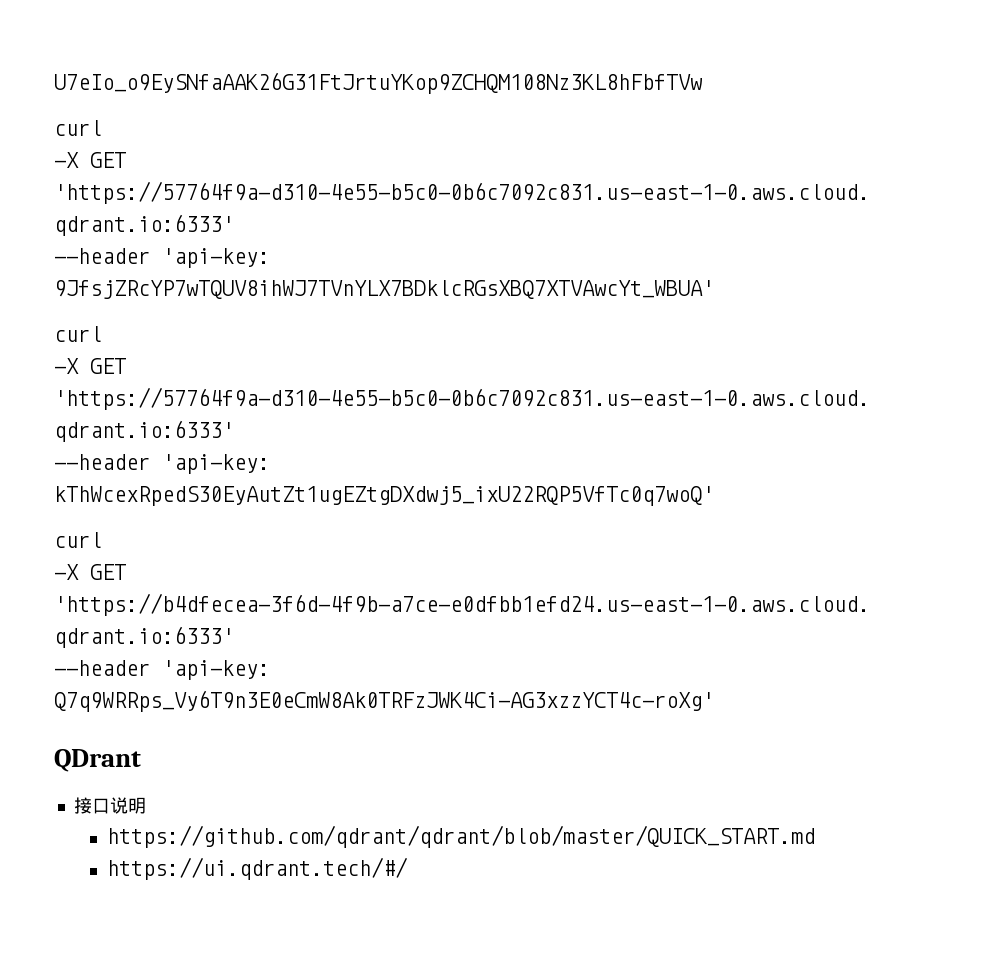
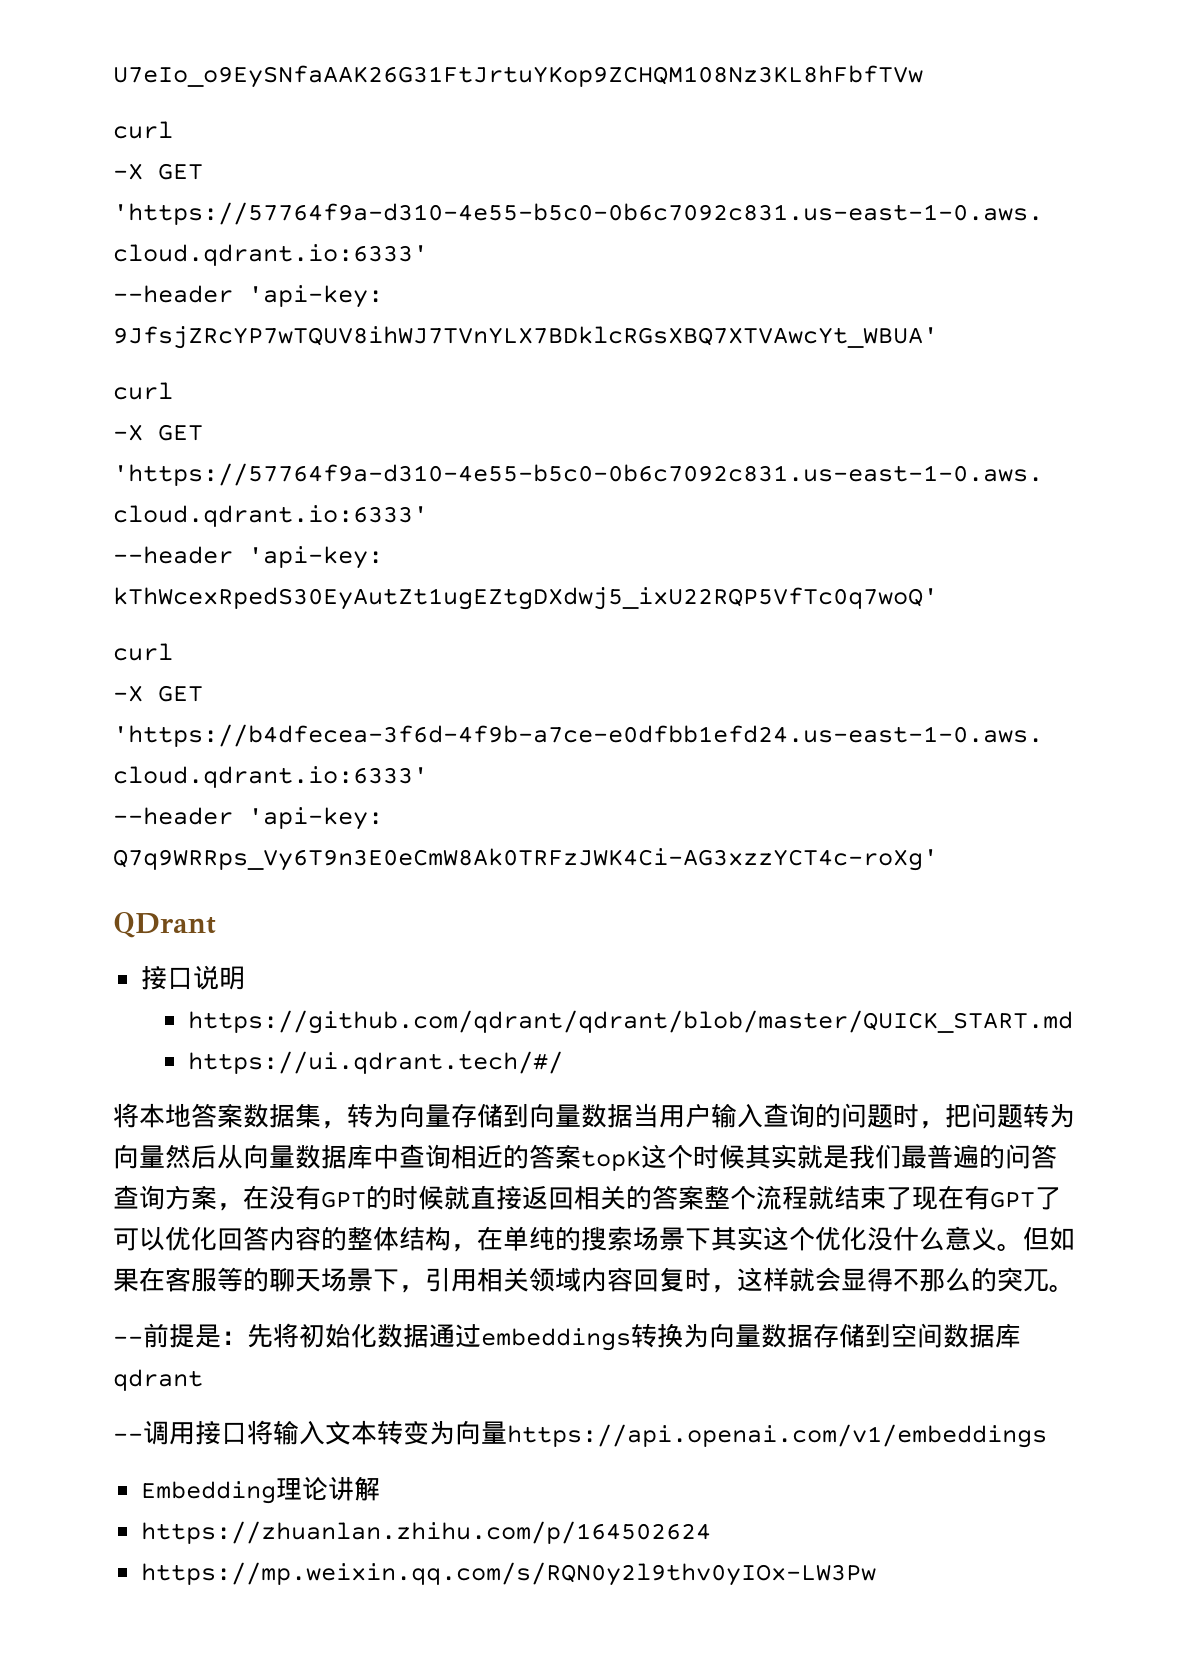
(408, 868) none -> [113,1103,1075,1129] [113,1144,1057,1171] [113,1185,1061,1211] [113,1226,1075,1252] [113,1267,1075,1293] [113,1323,1021,1351] [113,1369,203,1391] [113,1420,1047,1448] [141,1476,381,1504] [141,1521,712,1544] [141,1562,877,1586] // 将本地答案数据集，转为向量存储到向量数据当用户输入查询的问题时，把问题转为向量然后从向量数据库中查询相近的答案topK这个时候其实就是我们最普遍的问答查询方案，在没有GPT的时候就直接返回相关的答案整个流程就结束了现在有GPT了可以优化回答内容的整体结构，在单纯的搜索场景下其实这个优化没什么意义。但如果在客服等的聊天场景下，引用相关领域内容回复时，这样就会显得不那么的突兀。 // --前提是：先将初始化数据通过embeddings转换为向量数据存储到空间数据库qdrant // --调用接口将输入文本转变为向量https://api.openai.com/v1/embeddings // Embedding理论讲解 // https://zhuanlan.zhihu.com/p/164502624 // https://mp.weixin.qq.com/s/RQN0y2l9thv0yIOx-LW3Pw

